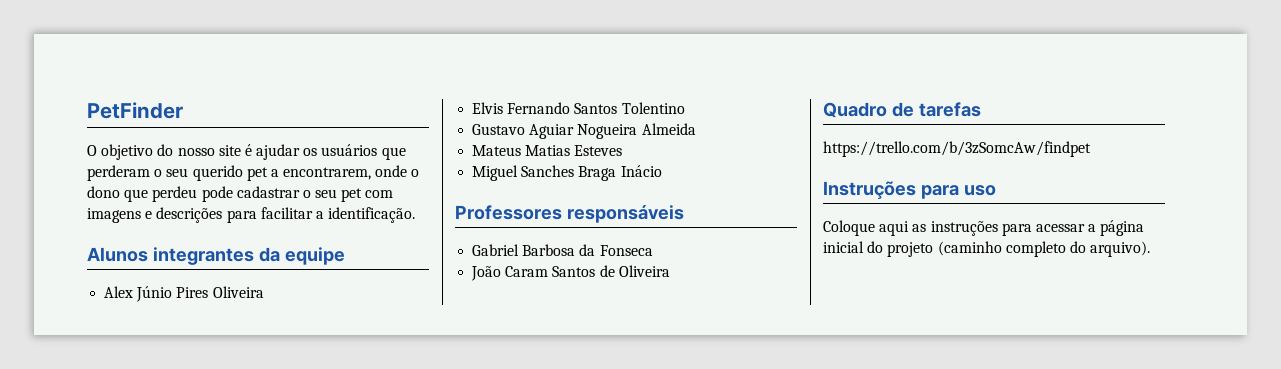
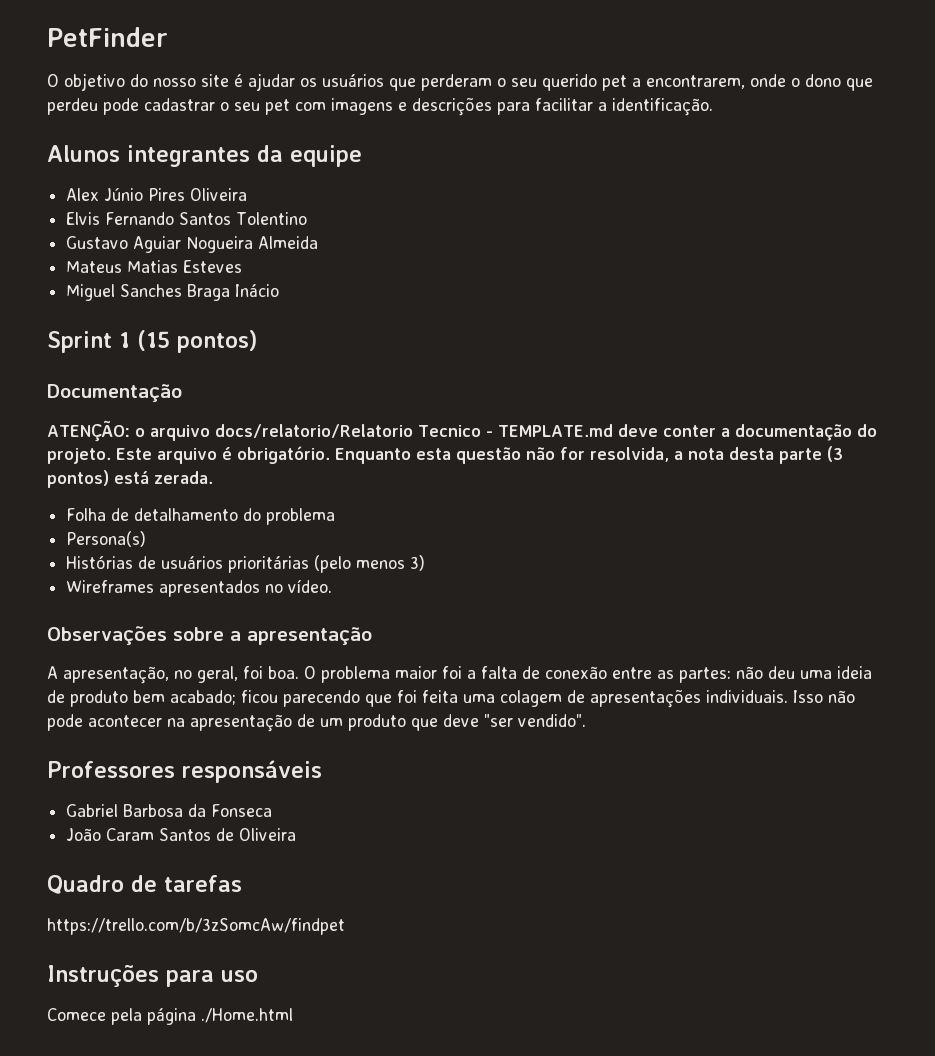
(662, 171) none -> [47,330,257,353] [47,384,182,402] [47,420,877,442] [47,446,843,464] [47,470,213,488] [66,508,336,525] [66,531,147,547] [66,555,426,573] [66,579,333,597] [47,626,372,645] [47,666,872,684] [47,689,855,708] [47,714,586,732] // Sprint 1 (15 pontos) // Documentação // ATENÇÃO: o arquivo docs/relatorio/Relatorio Tecnico - TEMPLATE.md deve conter a documentação do projeto. Este arquivo é obrigatório. Enquanto esta questão não for resolvida, a nota desta parte (3 pontos) está zerada. // Folha de detalhamento do problema // Persona(s) // Histórias de usuários prioritárias (pelo menos 3) // Wireframes apresentados no vídeo. // Observações sobre a apresentação // A apresentação, no geral, foi boa. O problema maior foi a falta de conexão entre as partes: não deu uma ideia de produto bem acabado; ficou parecendo que foi feita uma colagem de apresentações individuais. Isso não pode acontecer na apresentação de um produto que deve "ser vendido".
[823,220,1145,236] [823,241,1151,257] Coloque aqui as instruções para acessar a página inicial do projeto (caminho completo do arquivo). -> [47,1008,293,1025] Comece pela página ./Home.html

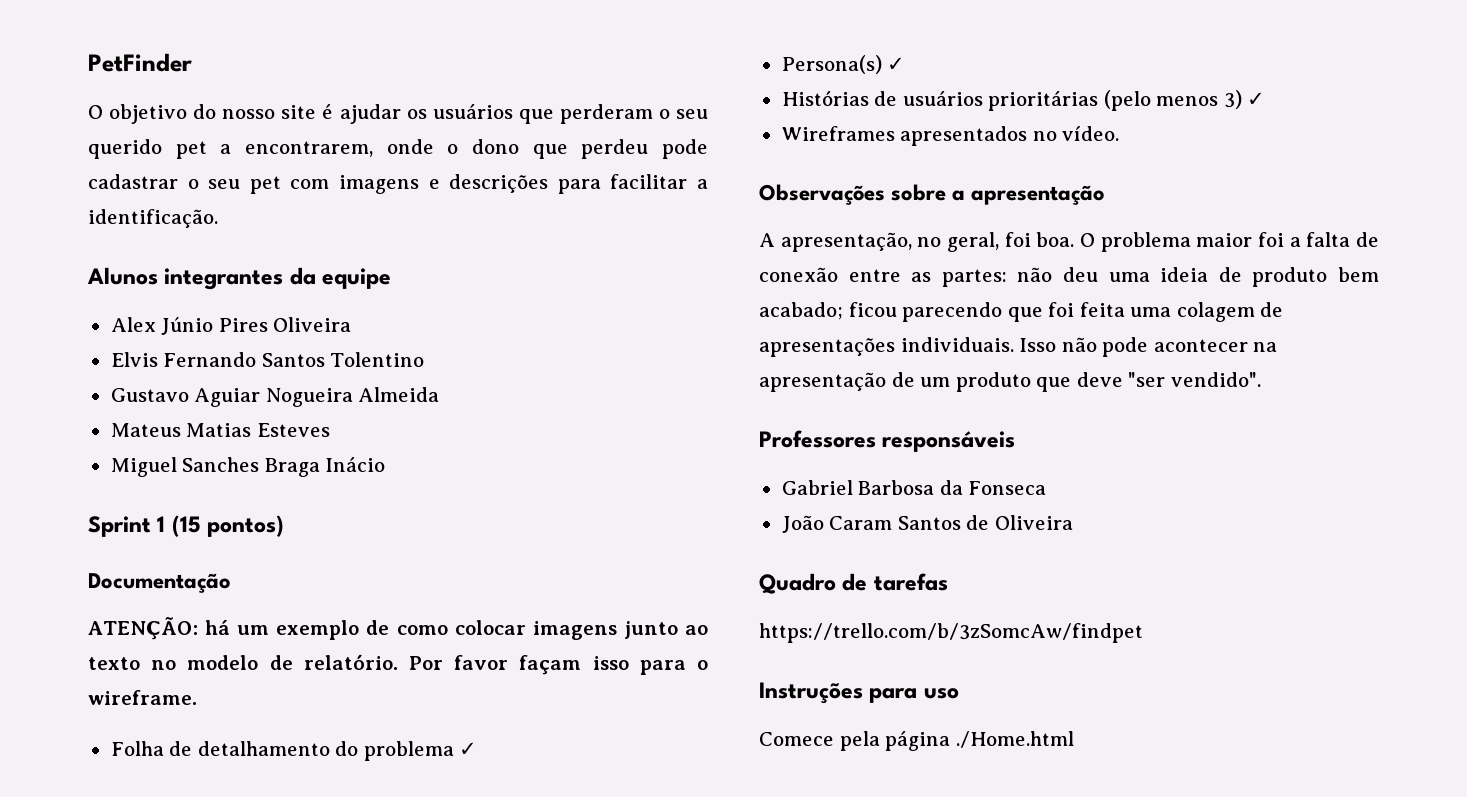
[135,424,877,441] [47,446,843,464] [47,470,213,488] o arquivo docs/relatorio/Relatorio Tecnico - TEMPLATE.md deve conter a documentação do projeto. Este arquivo é obrigatório. Enquanto esta questão não for resolvida, a nota desta parte (3 pontos) está zerada. -> [205,620,708,640] [88,654,708,675] [88,690,197,705] há um exemplo de como colocar imagens junto ao texto no modelo de relatório. Por favor façam isso para o wireframe.
(336, 516) none -> [459,742,478,756] ✓
(147, 539) none -> [887,57,906,71] ✓
(426, 563) none -> [1247,92,1266,106] ✓

